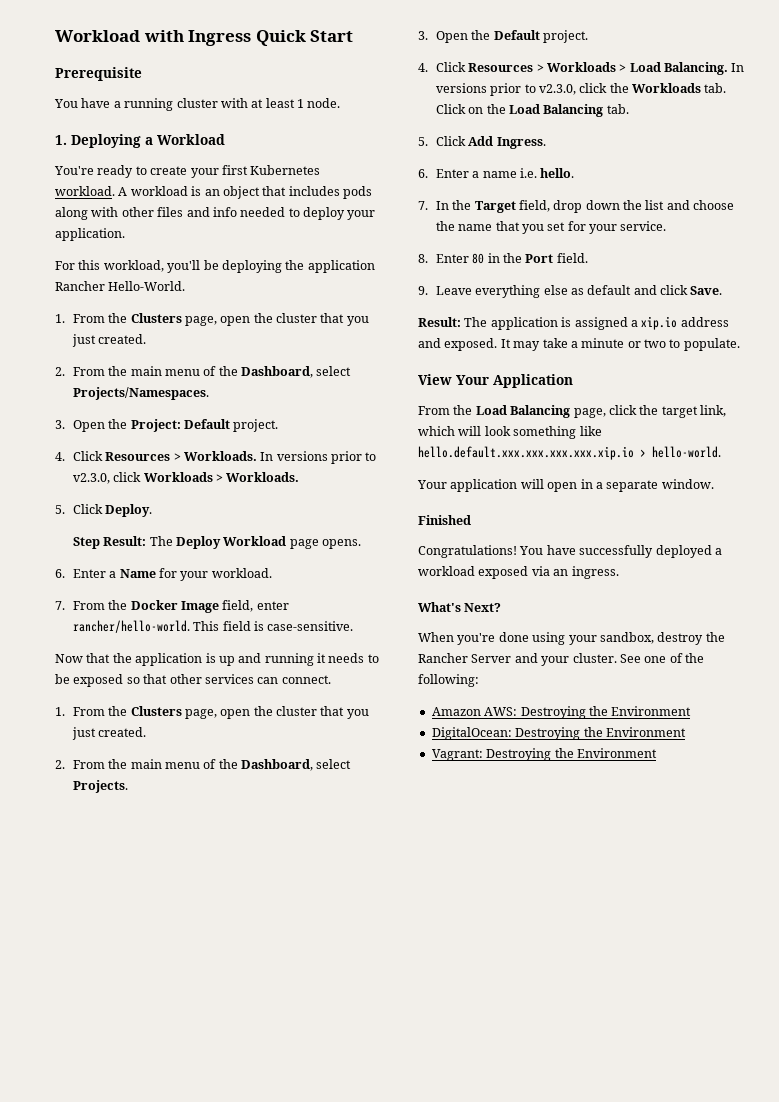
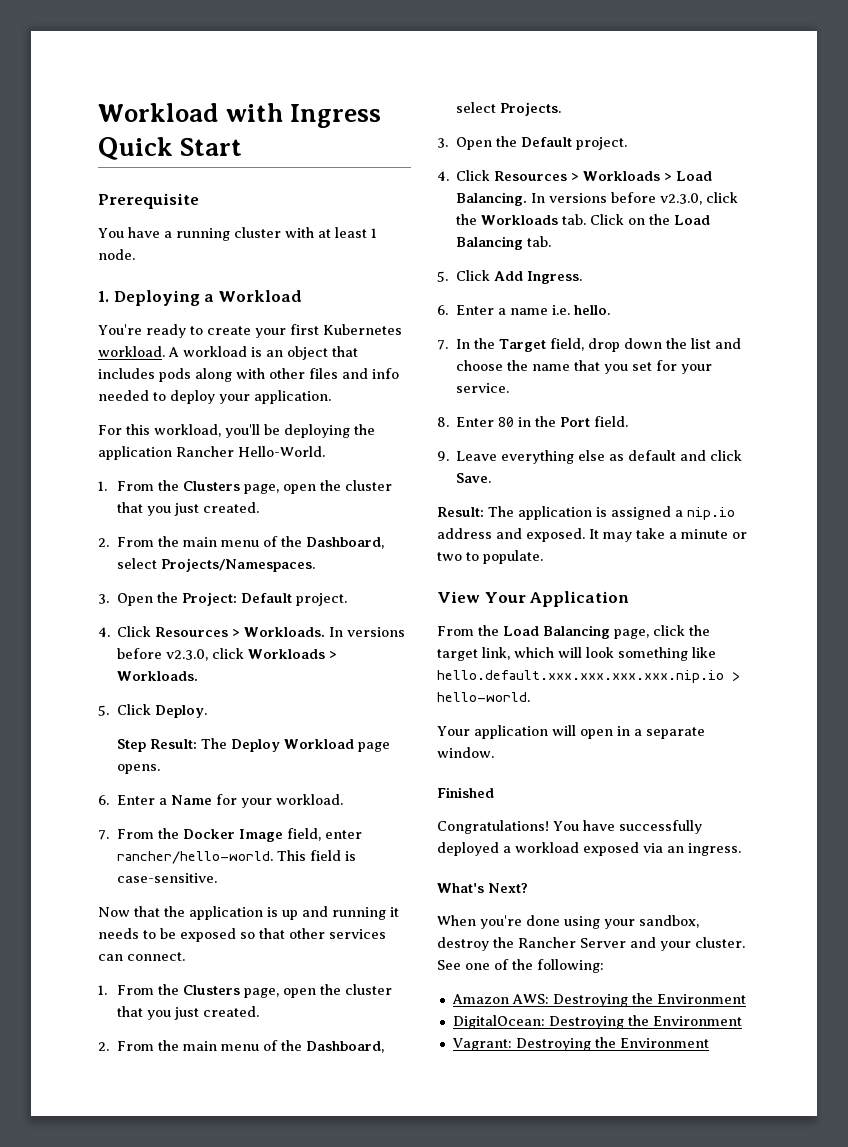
[331,451,377,464] prior to -> [117,648,163,659] before
[490,83,536,96] prior to -> [611,192,657,203] before
[641,316,678,330] xip.io -> [687,507,735,520] nip.io
[418,446,634,460] hello.default.xxx.xxx.xxx.xxx.xip.io -> [437,670,724,683] hello.default.xxx.xxx.xxx.xxx.nip.io

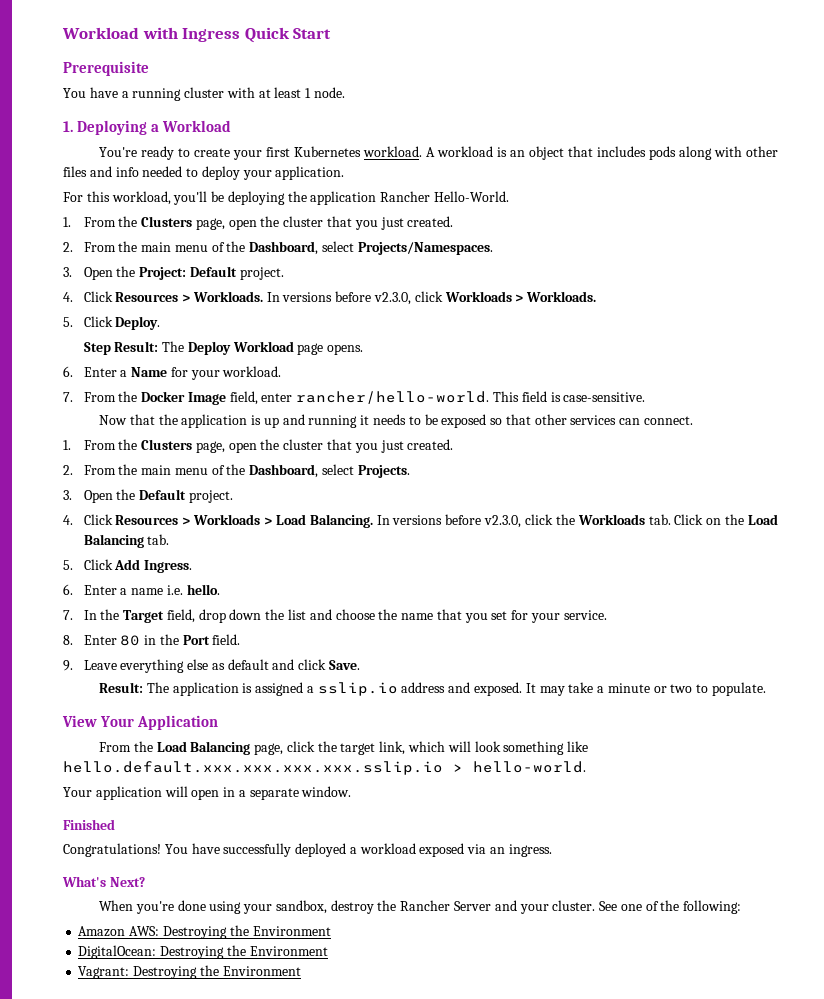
[687,507,735,520] nip.io -> [317,682,398,696] sslip.io
[437,670,724,683] hello.default.xxx.xxx.xxx.xxx.nip.io -> [63,761,443,775] hello.default.xxx.xxx.xxx.xxx.sslip.io

